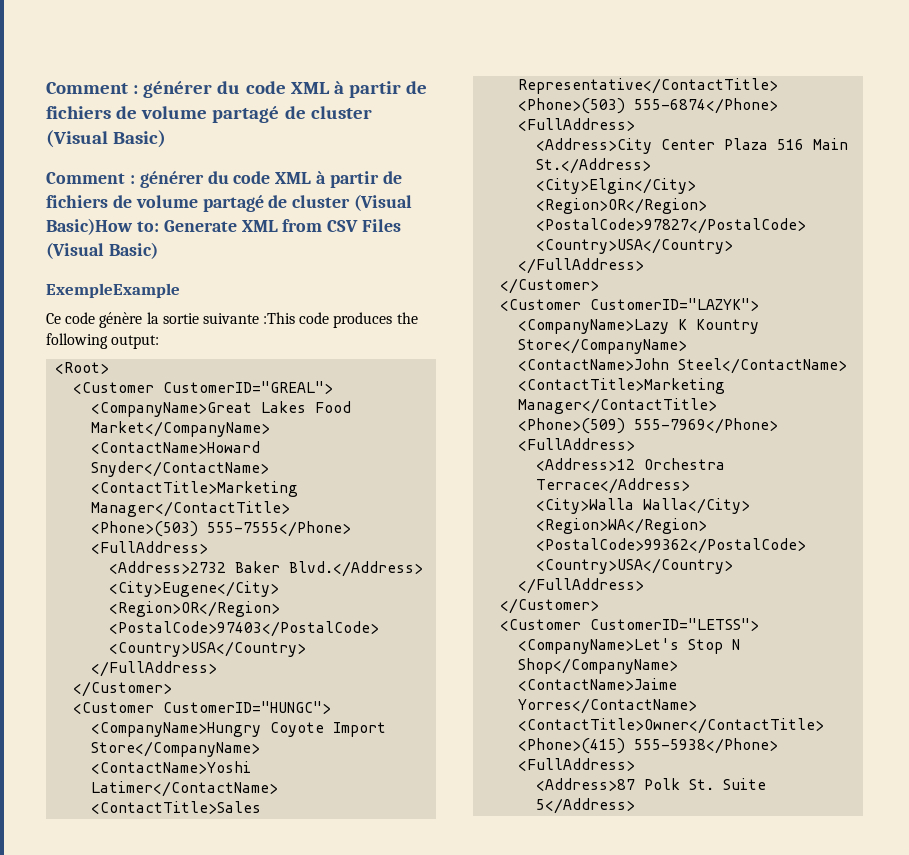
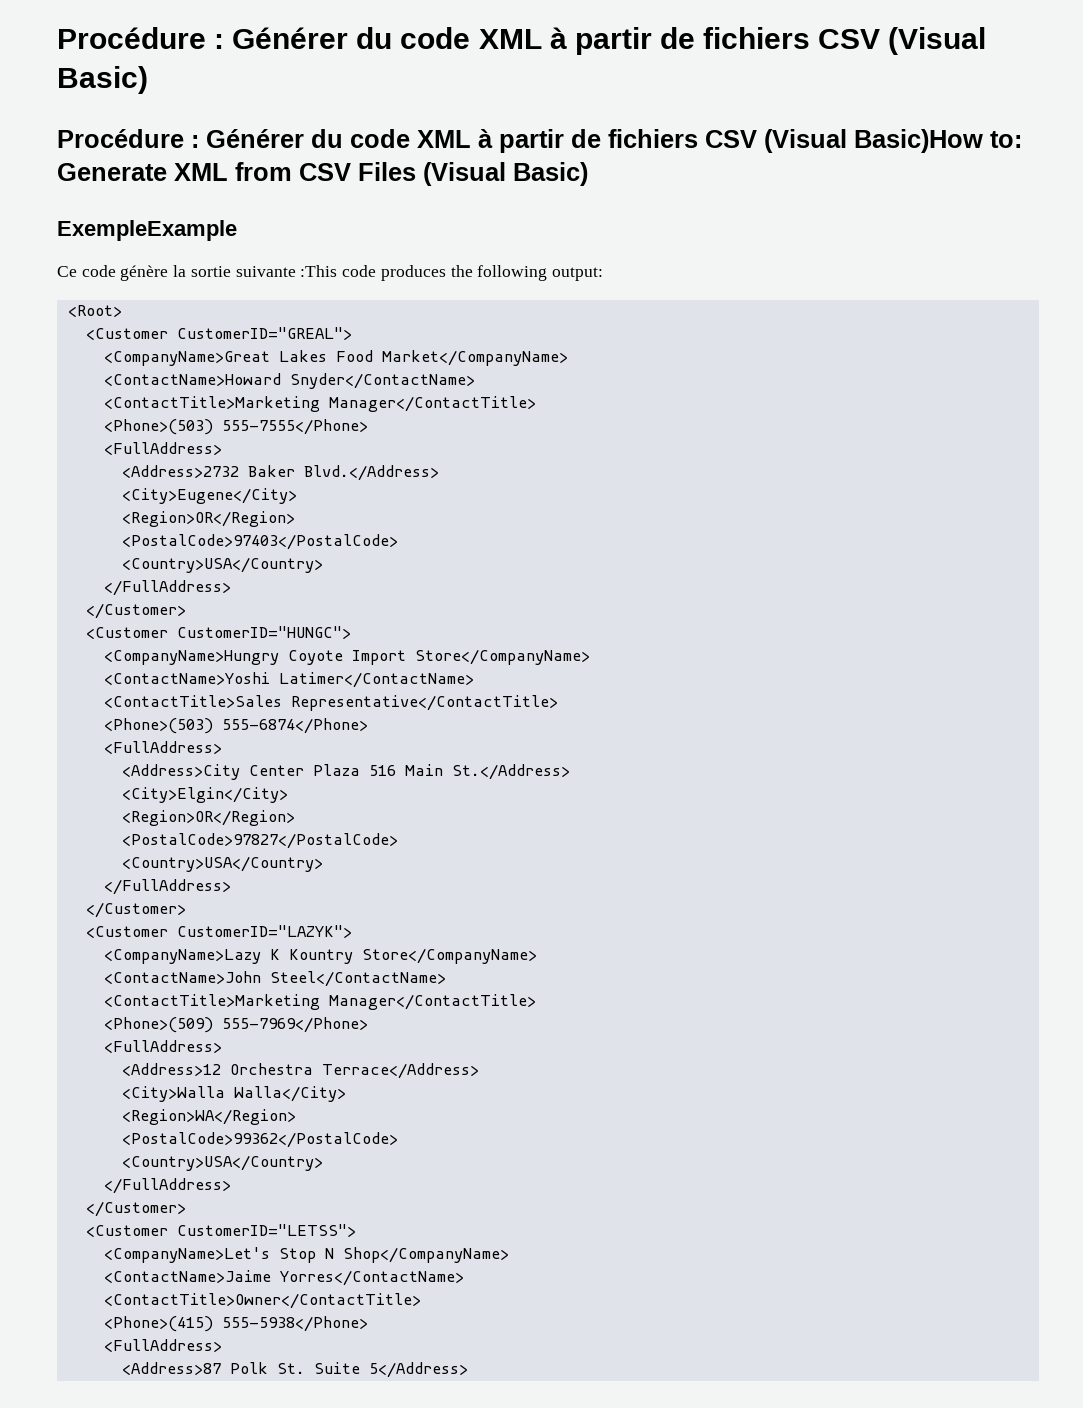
[46,81,428,98] [46,106,372,123] [46,130,167,148] [46,171,402,188] [46,195,351,212] Comment : générer du code XML à partir de fichiers de volume partagé de cluster (Visual Basic) // Comment : générer du code XML à partir de fichiers de volume partagé de cluster -> [57,27,987,55] [57,66,148,94] [57,129,757,153] Procédure : Générer du code XML à partir de fichiers CSV (Visual Basic) // Procédure : Générer du code XML à partir de fichiers CSV

